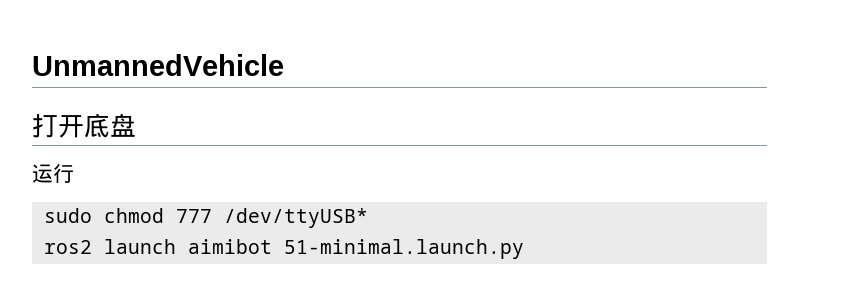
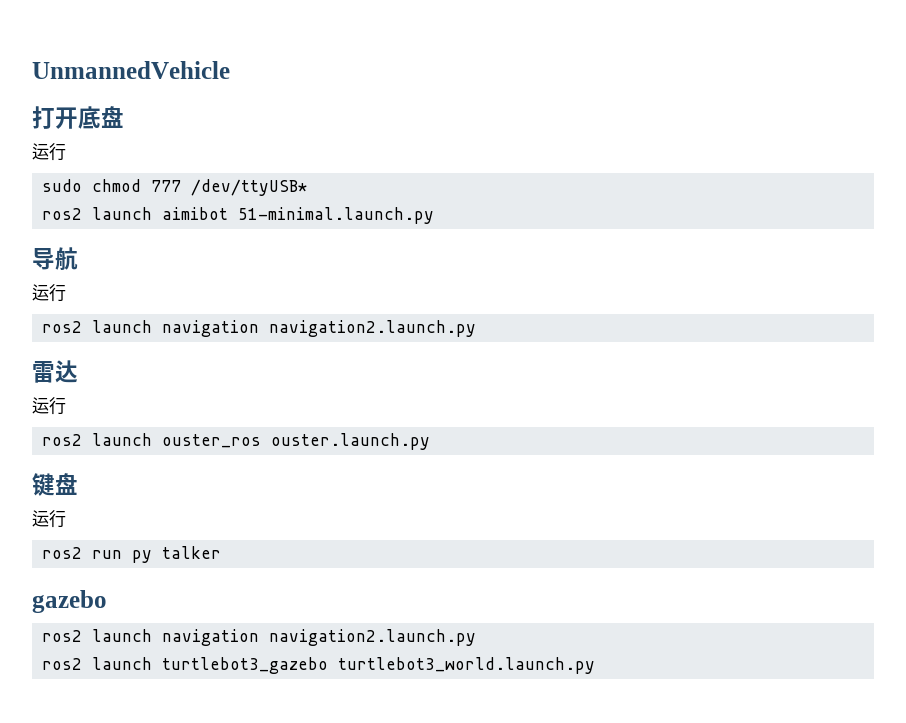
(525, 249) none -> [32,247,78,270] [32,284,66,302] [42,320,477,337] [32,360,78,383] [32,397,66,415] [42,433,431,450] [32,473,78,496] [32,510,66,528] [42,546,222,563] [32,590,107,613] [42,629,477,646] [42,657,596,674] // 导航 // 运行 // ros2 launch navigation navigation2.launch.py // 雷达 // 运行 // ros2 launch ouster_ros ouster.launch.py // 键盘 // 运行 // ros2 run py talker // gazebo // ros2 launch navigation navigation2.launch.py // ros2 launch turtlebot3_gazebo turtlebot3_world.launch.py

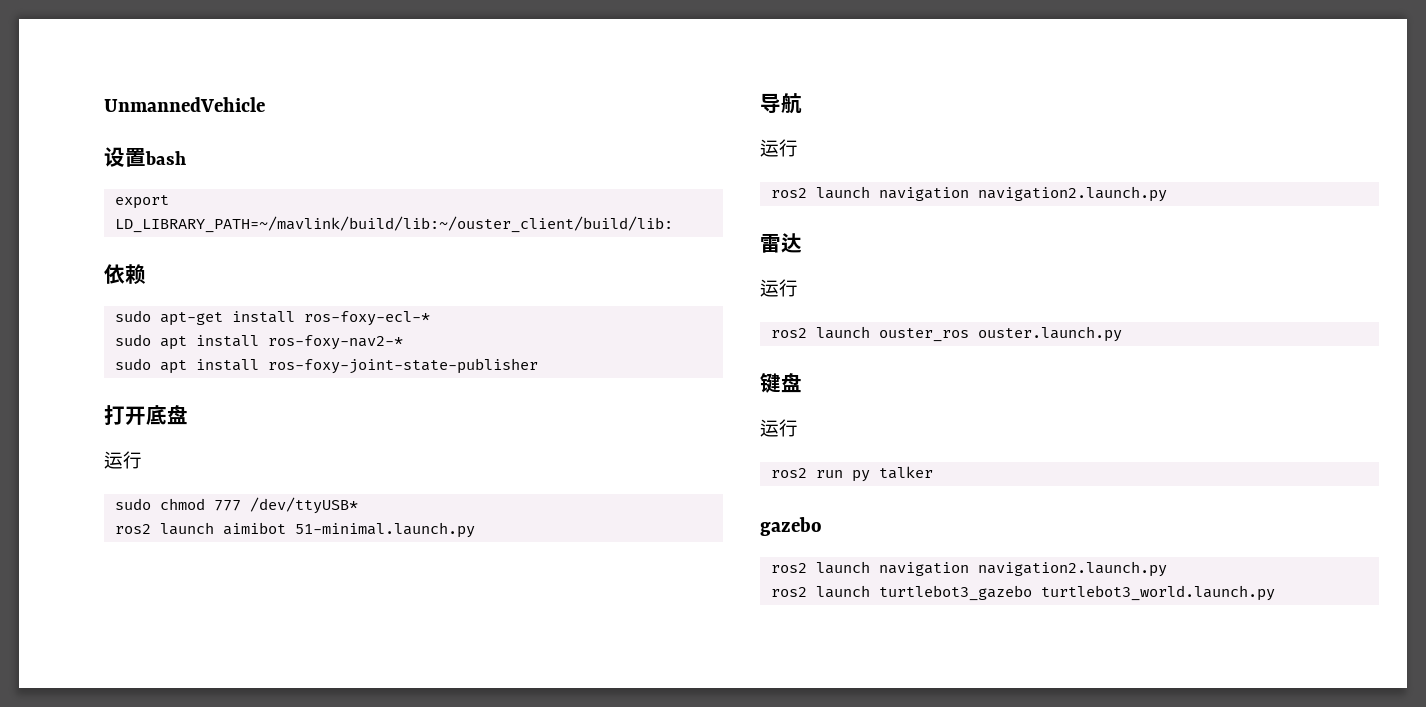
(230, 70) none -> [104,147,186,167] [115,195,170,209] [115,216,674,233] [104,264,146,284] [115,310,431,326] [115,334,404,350] [115,358,539,374] // 设置bash // export LD_LIBRARY_PATH=~/mavlink/build/lib:~/ouster_client/build/lib: // 依赖 // sudo apt-get install ros-foxy-ecl-* // sudo apt install ros-foxy-nav2-* // sudo apt install ros-foxy-joint-state-publisher

